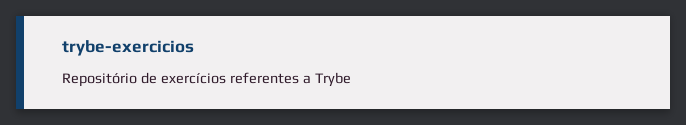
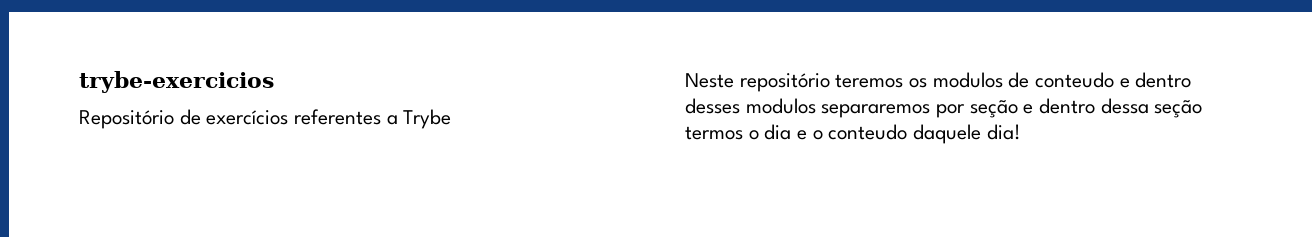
(351, 79) none -> [685,72,1192,92] [685,98,1203,118] [685,124,1021,144] // Neste repositório teremos os modulos de conteudo e dentro desses modulos separaremos por seção e dentro dessa seção termos o dia e o conteudo daquele dia!

